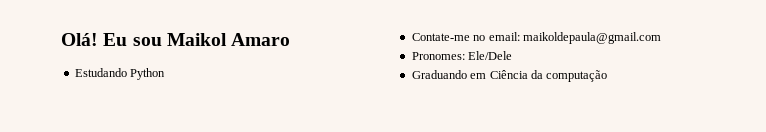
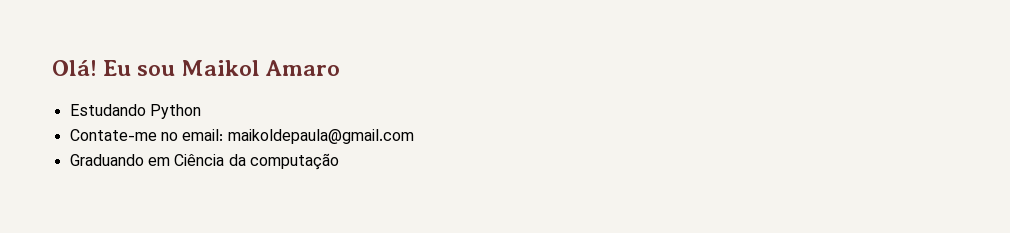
[411,51,513,60] // Pronomes: Ele/Dele -> (414, 136) none

